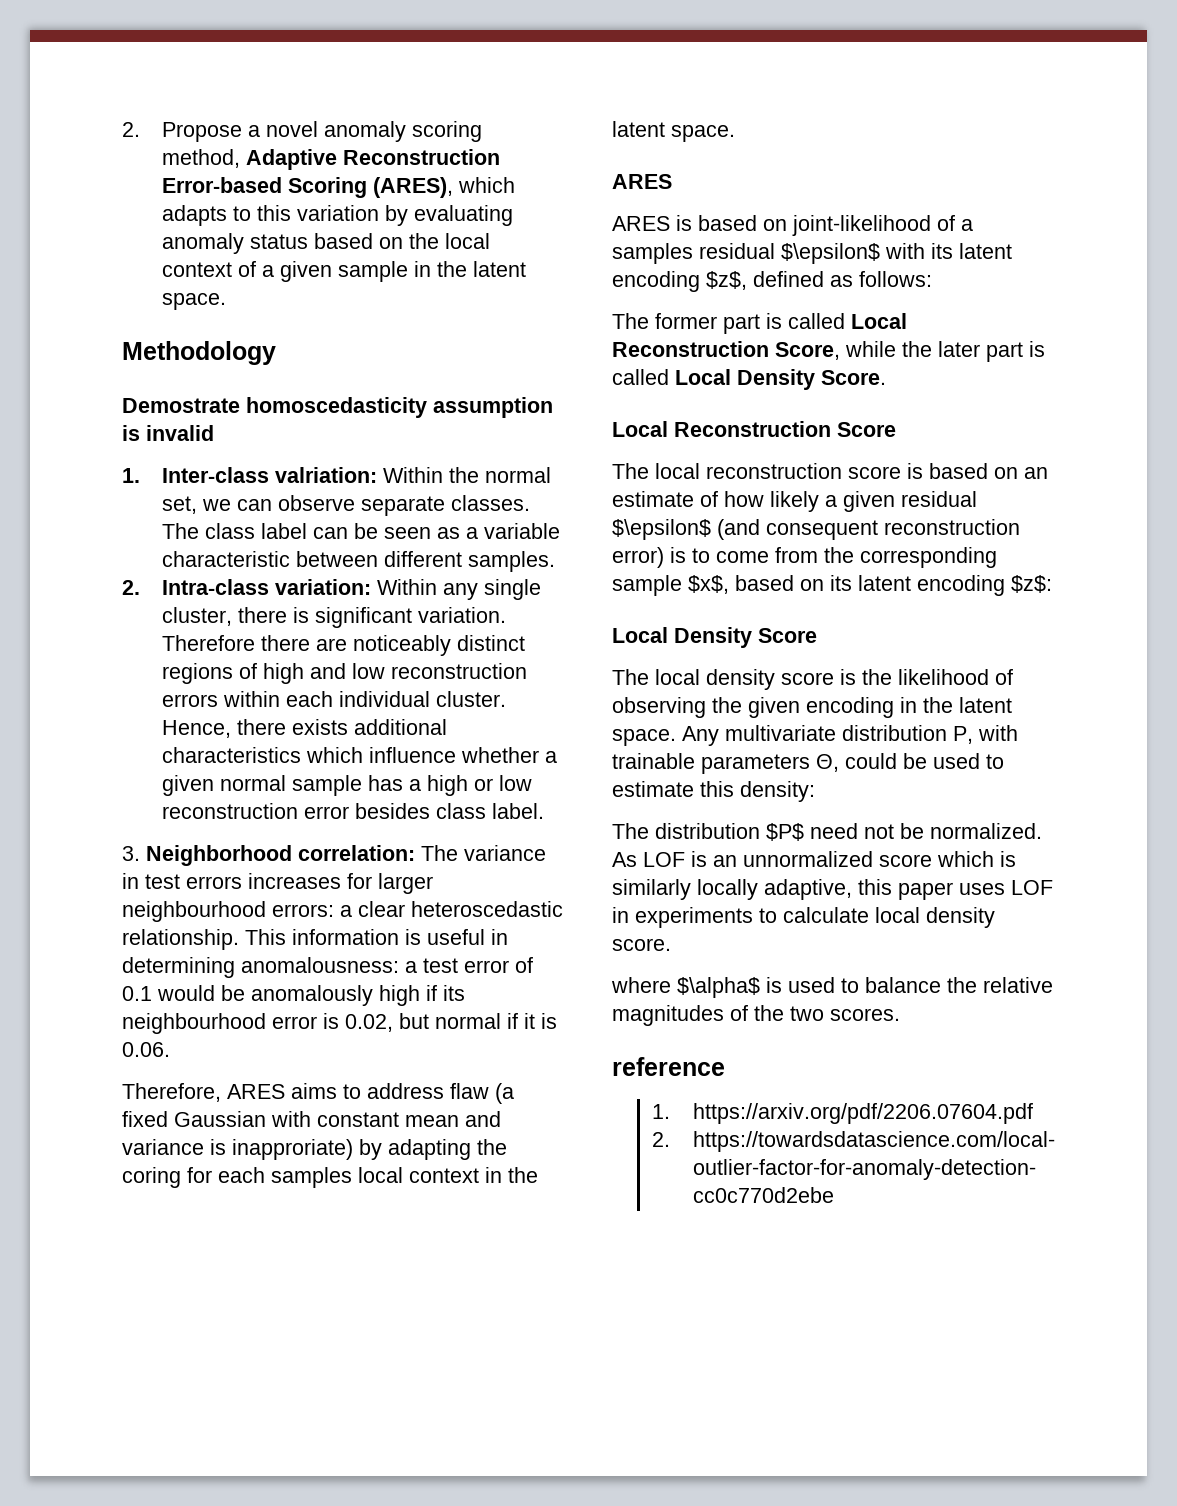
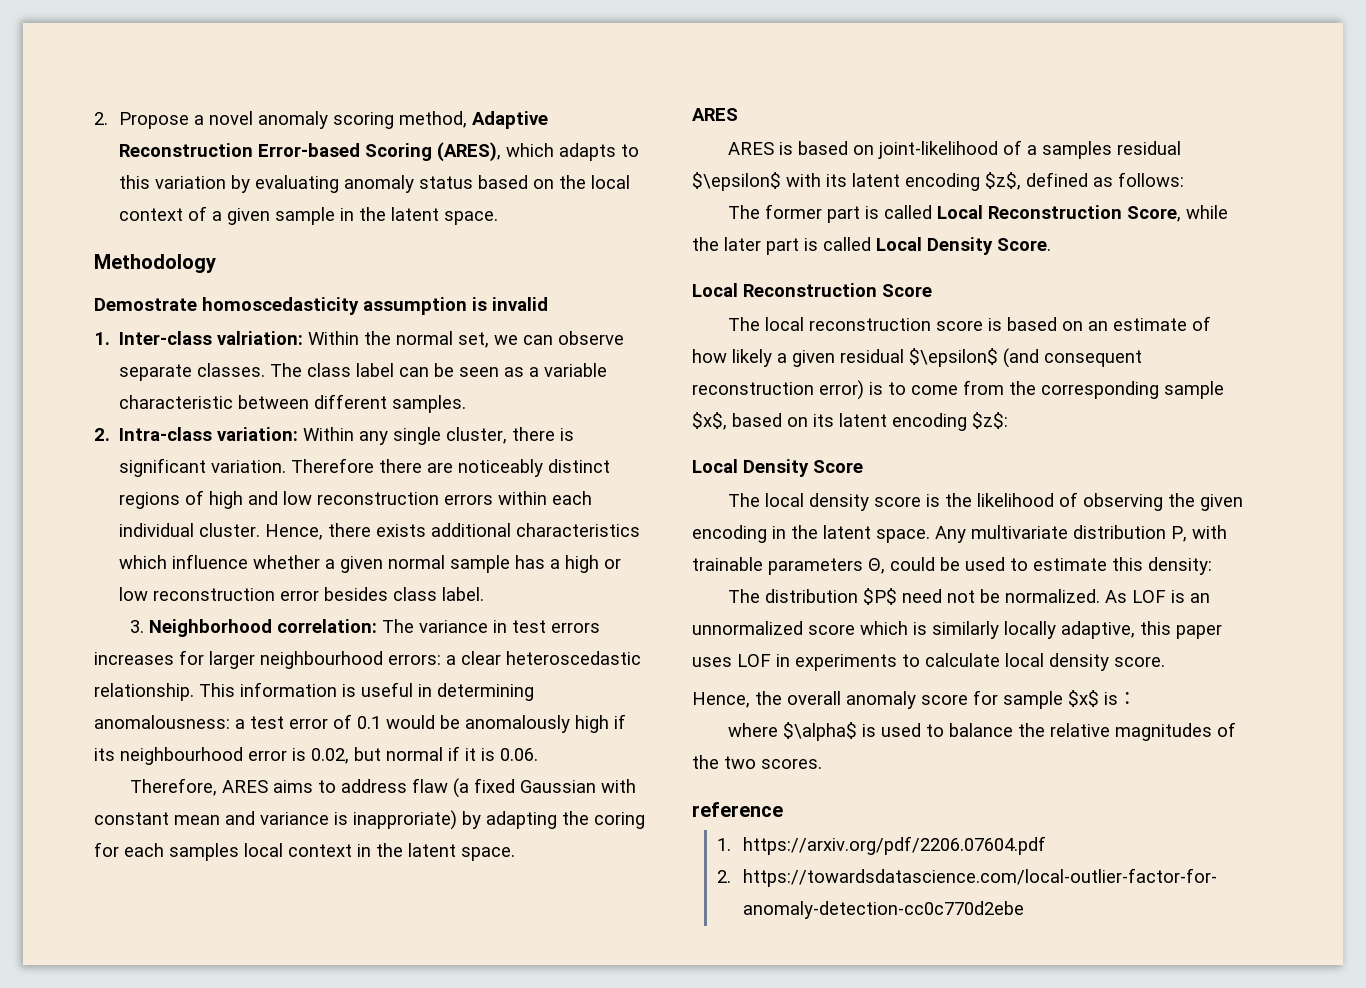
(671, 944) none -> [692,690,1137,709] // Hence, the overall anomaly score for sample $x$ is：

